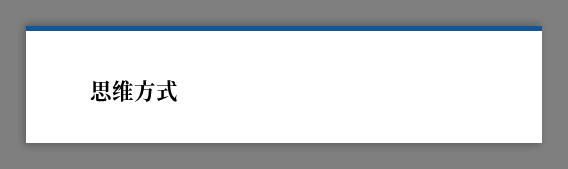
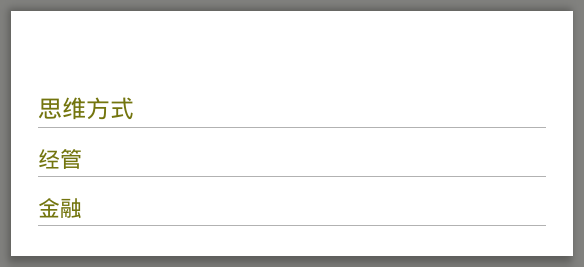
(178, 91) none -> [38,149,82,169] [38,198,82,219] // 经管 // 金融

